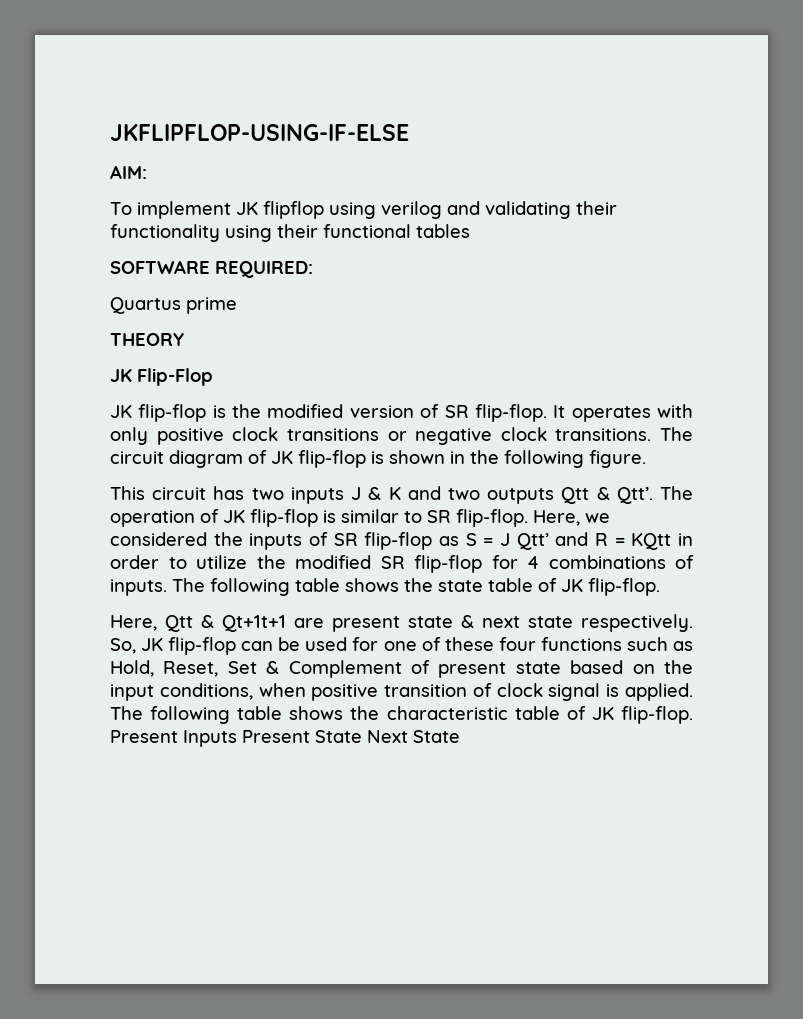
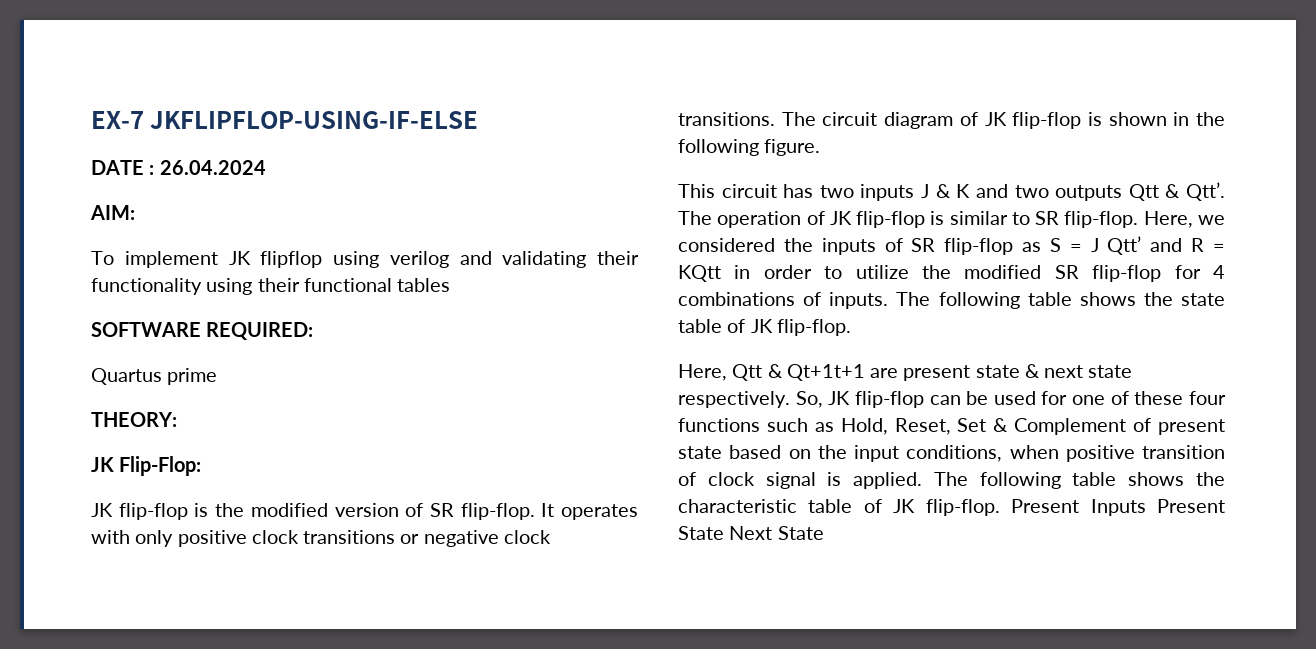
(110, 132) none -> [91,111,144,129] EX-7
(409, 132) none -> [91,160,266,175] // DATE : 26.04.2024
[110,333,184,346] [110,368,213,386] THEORY // JK Flip-Flop -> [91,412,177,427] [91,456,202,476] THEORY: // JK Flip-Flop:

